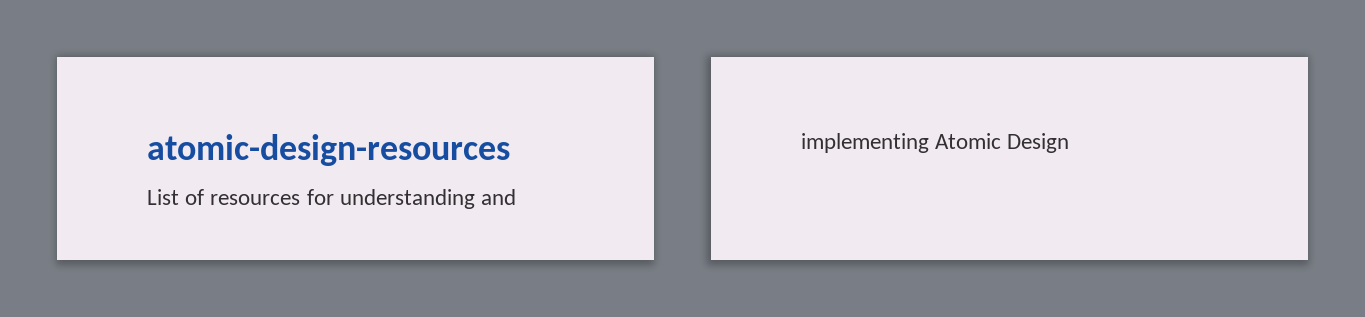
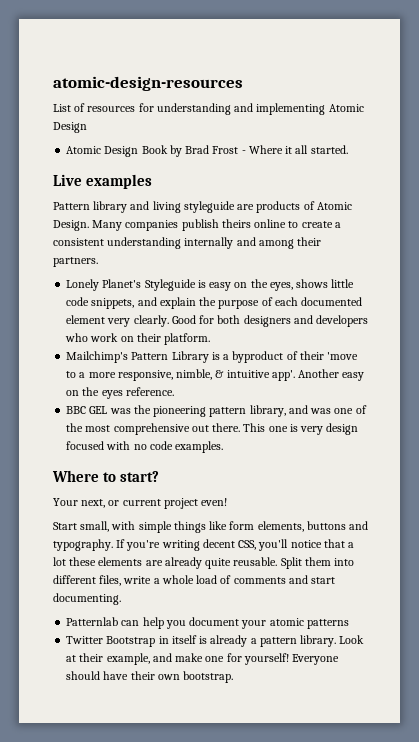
(1070, 143) none -> [66,145,348,157] [53,174,153,189] [53,201,352,213] [53,219,341,231] [53,237,322,249] [53,257,98,267] [66,279,355,291] [66,297,363,309] [66,315,369,327] [65,333,211,345] [66,351,359,363] [66,369,365,381] [66,387,174,399] [66,405,367,417] [66,423,359,435] [66,441,224,453] [52,470,160,482] [53,498,228,509] [53,521,369,533] [53,539,355,551] [53,557,355,569] [53,575,336,586] [53,593,121,605] [66,617,349,629] [66,635,365,647] [66,653,340,665] [66,671,234,683] // Atomic Design Book by Brad Frost - Where it all started. // Live examples // Pattern library and living styleguide are products of Atomic Design. Many companies publish theirs online to create a consistent understanding internally and among their partners. // Lonely Planet's Styleguide is easy on the eyes, shows little code snippets, and explain the purpose of each documented element very clearly. Good for both designers and developers who work on their platform. // Mailchimp's Pattern Library is a byproduct of their 'move to a more responsive, nimble, & intuitive app'. Another easy on the eyes reference. // BBC GEL was the pioneering pattern library, and was one of the most comprehensive out there. This one is very design focused with no code examples. // Where to start? // Your next, or current project even! // Start small, with simple things like form elements, buttons and typography. If you're writing decent CSS, you'll notice that a lot these elements are already quite reusable. Split them into different files, write a whole load of comments and start documenting. // Patternlab can help you document your atomic patterns // Twitter Bootstrap in itself is already a pattern library. Look at their example, and make one for yourself! Everyone should have their own bootstrap.

